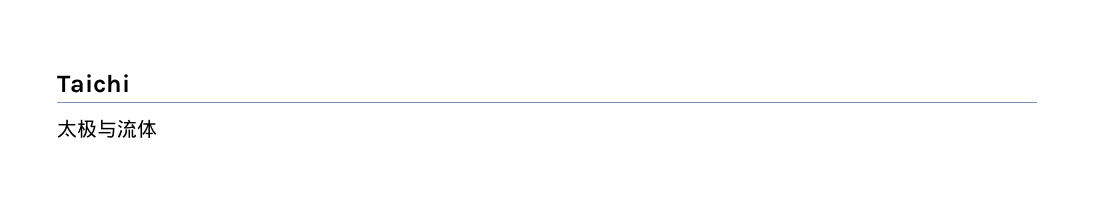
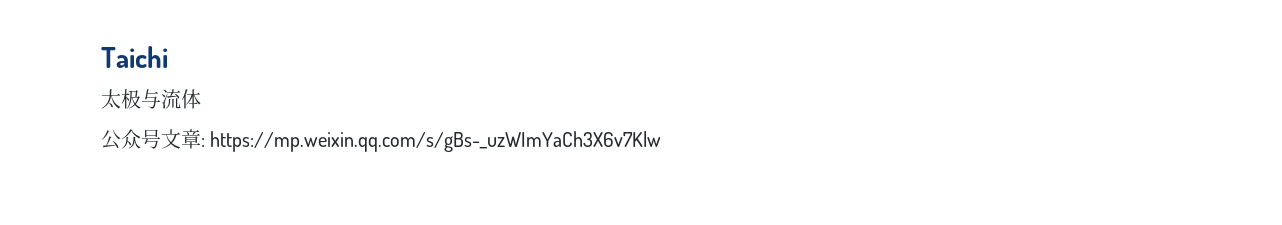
(157, 128) none -> [101,129,662,152] // 公众号文章: https://mp.weixin.qq.com/s/gBs-_uzWImYaCh3X6v7Klw

